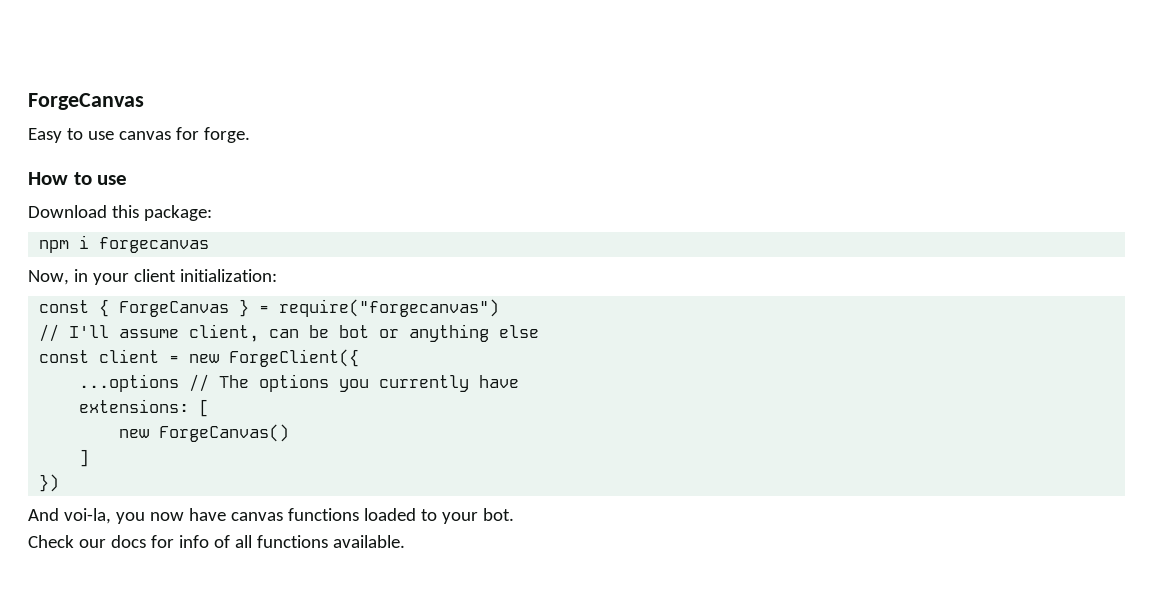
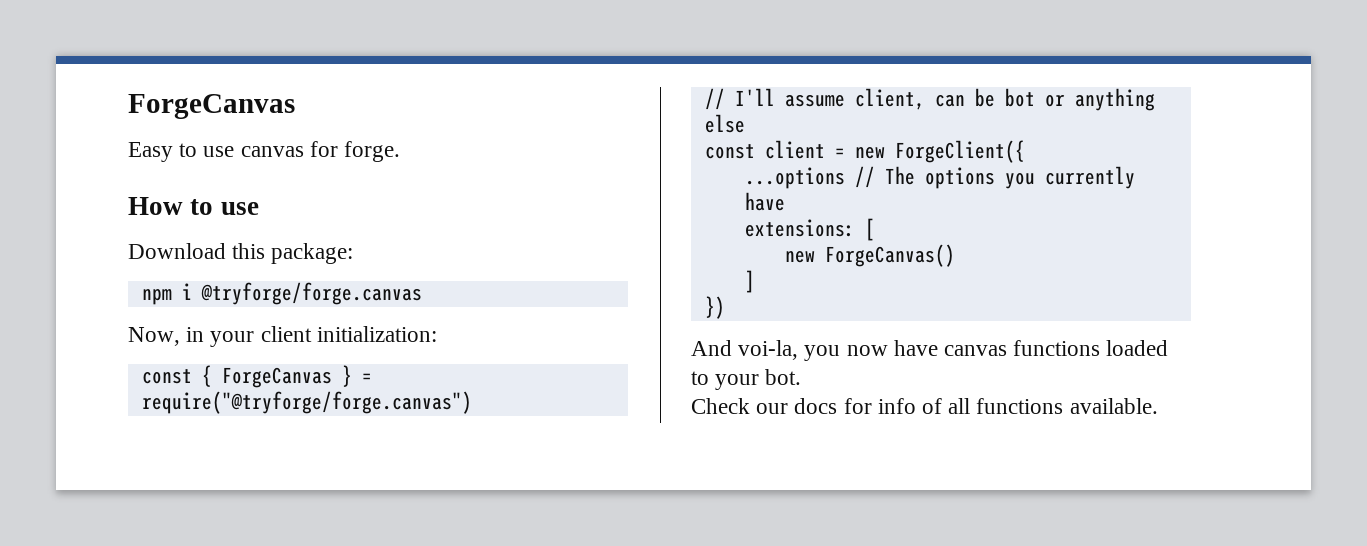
[99,237,210,253] forgecanvas -> [200,282,422,305] @tryforge/forge.canvas
[279,299,500,317] require("forgecanvas") -> [141,391,472,414] require("@tryforge/forge.canvas")

